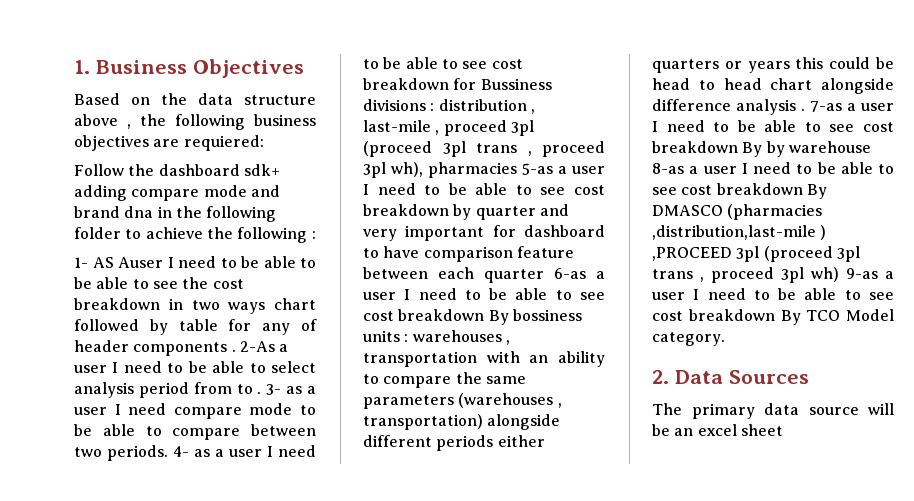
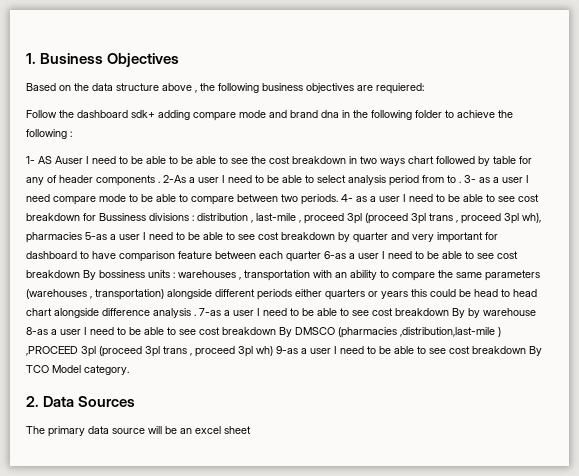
[652,205,723,216] DMASCO -> [295,327,335,335] DMSCO

